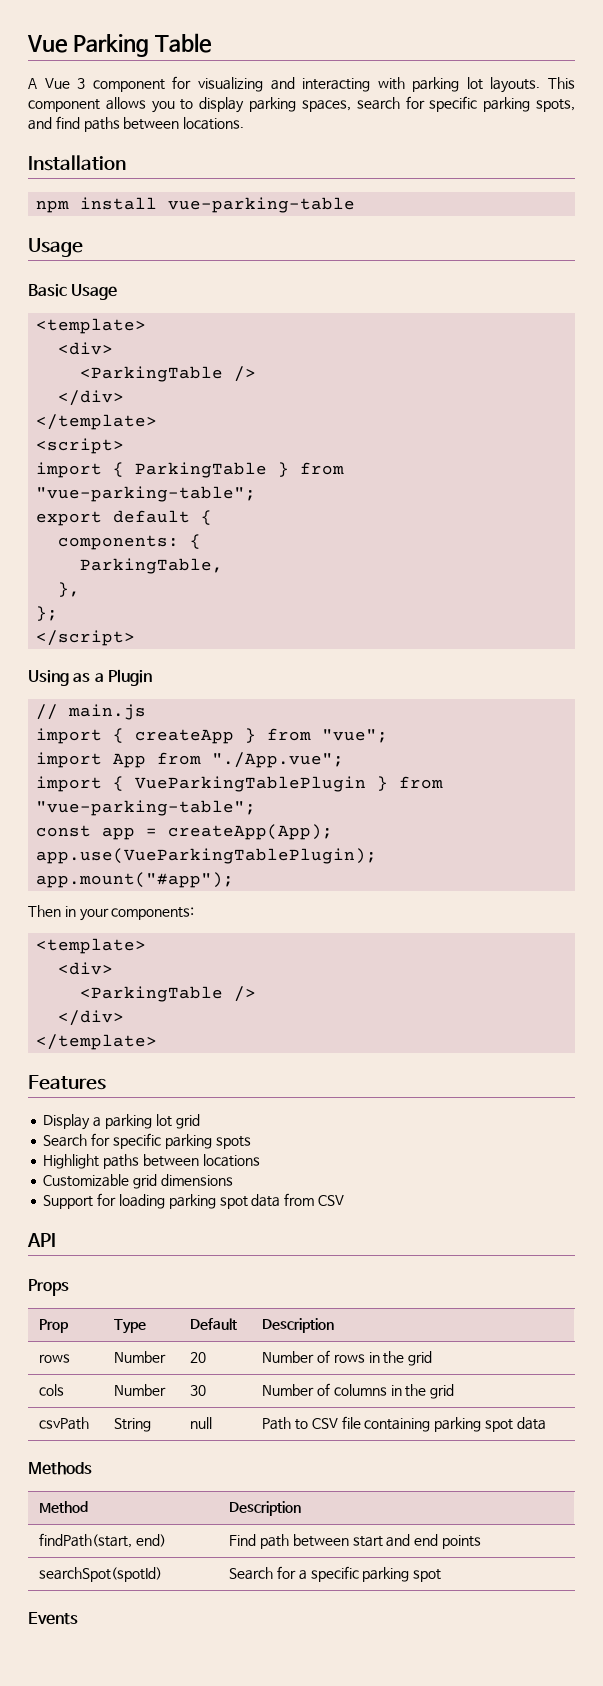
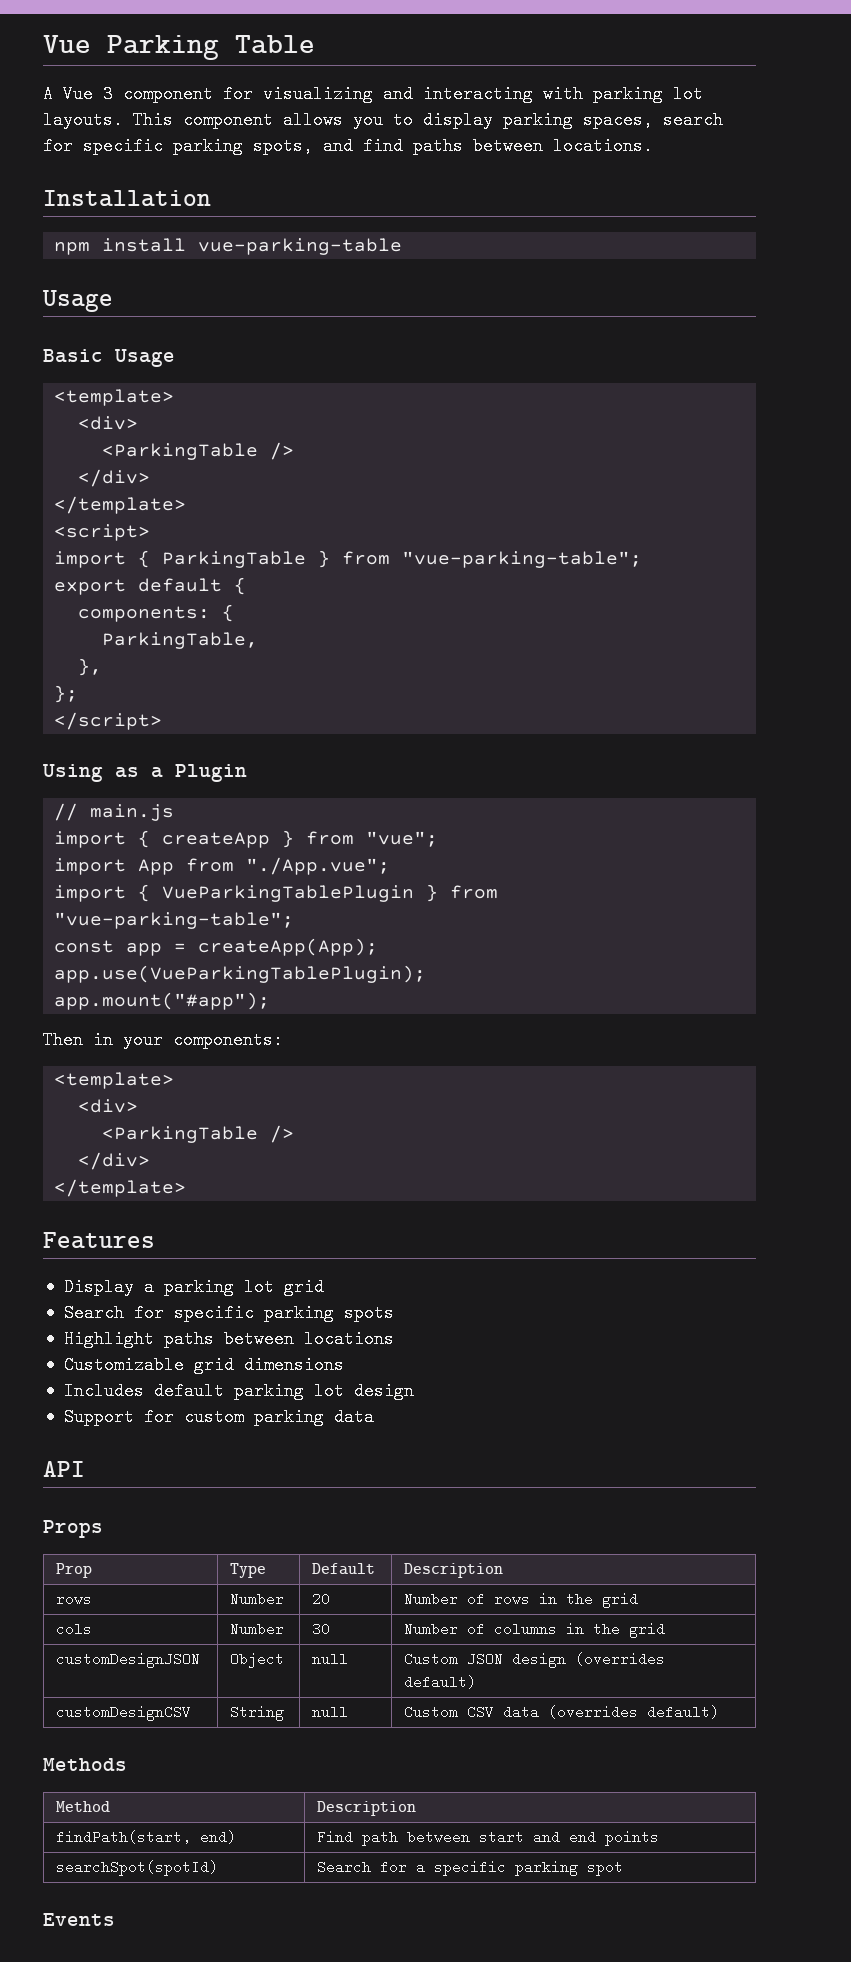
(233, 1180) none -> [63,1382,414,1400] // Includes default parking lot design
[118,1193,344,1209] loading parking spot data from CSV -> [183,1408,374,1426] custom parking data
[39,1417,90,1430] [114,1418,152,1432] [190,1417,213,1429] [262,1416,546,1432] csvPath | String | null | Path to CSV file containing parking spot data -> [56,1652,201,1668] [230,1652,285,1668] [312,1654,349,1664] [404,1652,666,1668] [404,1675,477,1689] [56,1705,192,1721] [230,1705,285,1721] [312,1707,349,1717] [404,1705,720,1719] customDesignJSON | Object | null | Custom JSON design (overrides default) // customDesignCSV | String | null | Custom CSV data (overrides default)

